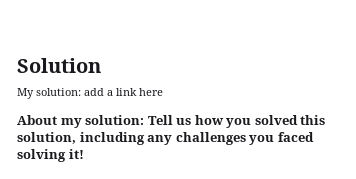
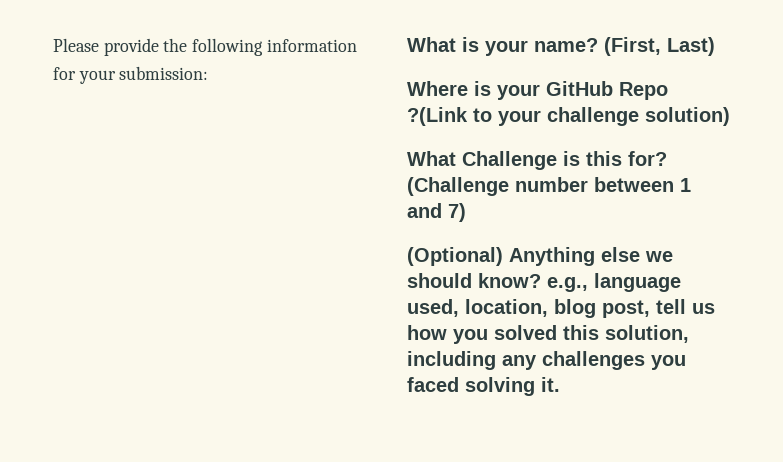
[17,58,101,73] [17,88,163,99] [17,115,173,128] Solution // My solution: add a link here // About my solution: Tell -> [53,38,357,56] [53,66,209,84] [407,37,715,56] [407,81,668,100] [407,107,730,126] [407,151,667,170] [407,177,691,196] [407,203,466,222] [407,247,673,266] [407,273,681,292] [407,299,686,318] Please provide the following information for your submission: // What is your name? (First, Last) // Where is your GitHub Repo ?(Link to your challenge solution) // What Challenge is this for? (Challenge number between 1 and 7) // (Optional) Anything else we should know? e.g., language used, location, blog post, tell
[68,149,84,159] it! -> [541,377,560,392] it.

